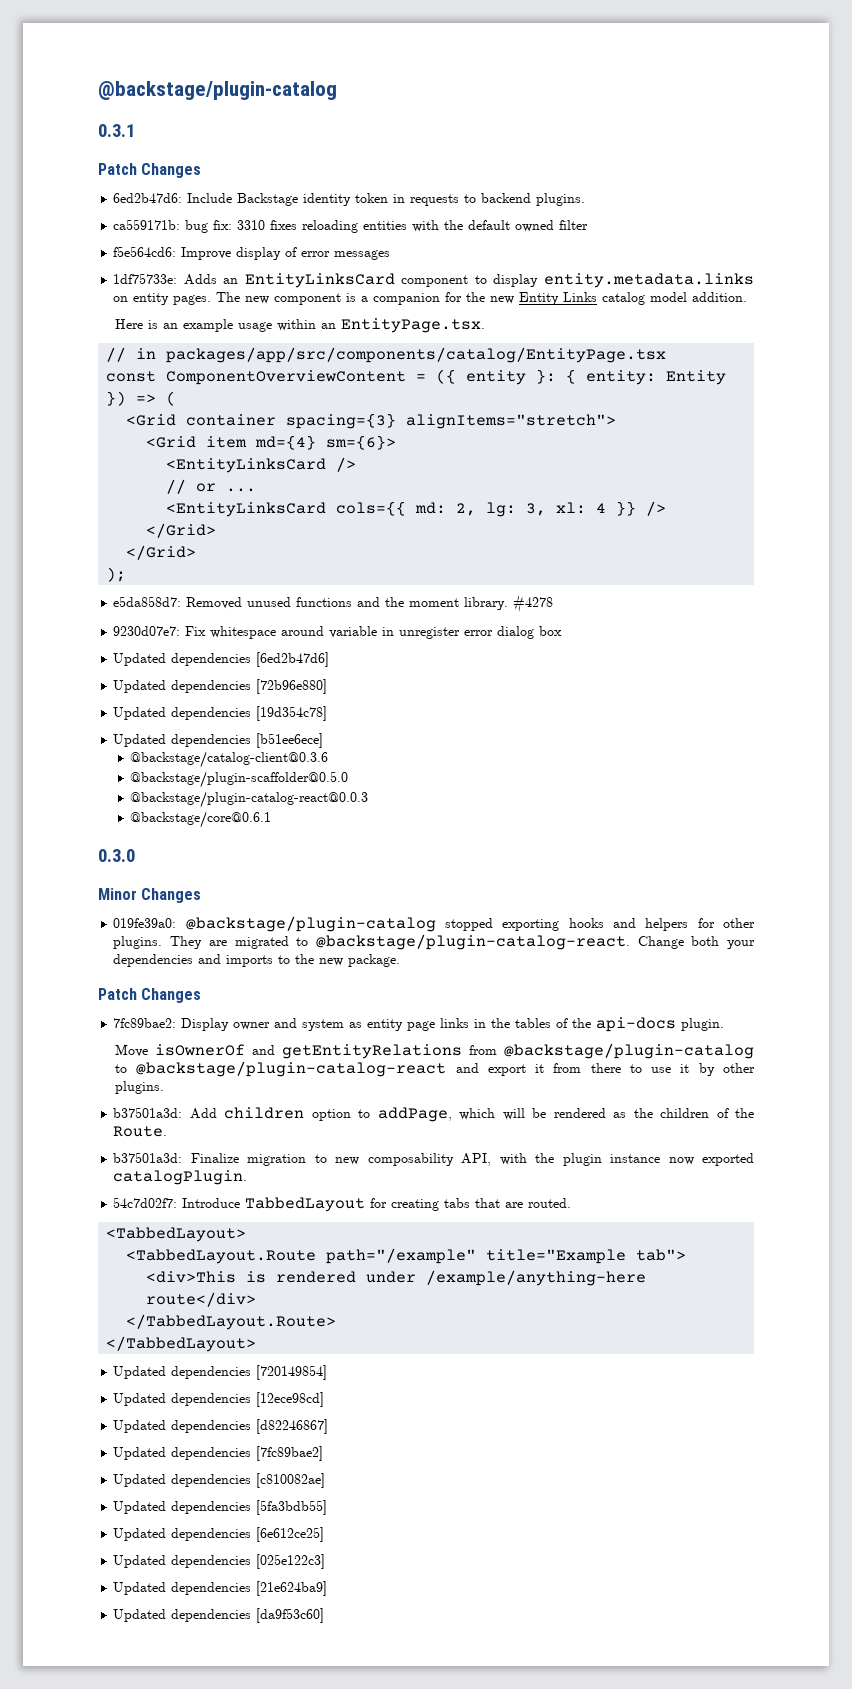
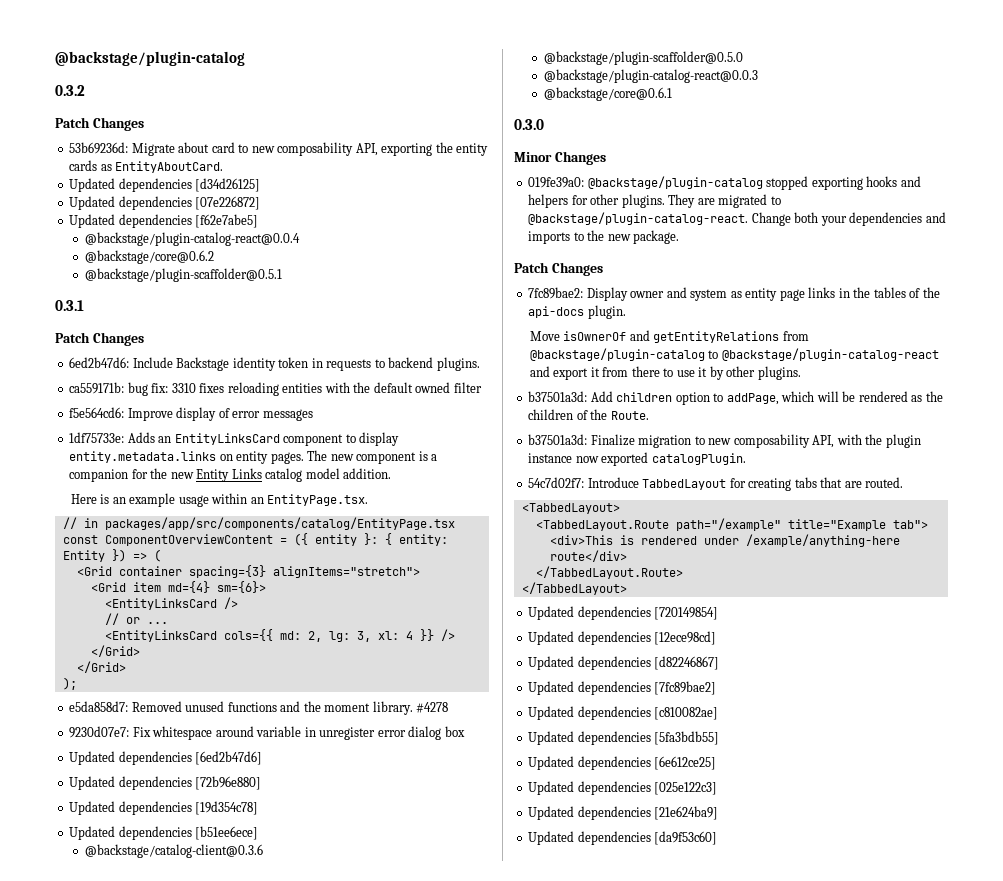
[98,81,337,100] @backstage/plugin-catalog -> [55,51,245,66] [55,85,85,96] [55,117,144,131] [69,142,489,156] [69,160,224,173] [69,178,261,192] [69,196,261,210] [69,214,259,228] [84,232,300,246] [84,250,214,264] [84,268,282,282] @backstage/plugin-catalog // 0.3.2 // Patch Changes // 53b69236d: Migrate about card to new composability API, exporting the entity cards as EntityAboutCard. // Updated dependencies [d34d26125] // Updated dependencies [07e226872] // Updated dependencies [f62e7abe5] // @backstage/plugin-catalog-react@0.0.4 // @backstage/core@0.6.2 // @backstage/plugin-scaffolder@0.5.1

